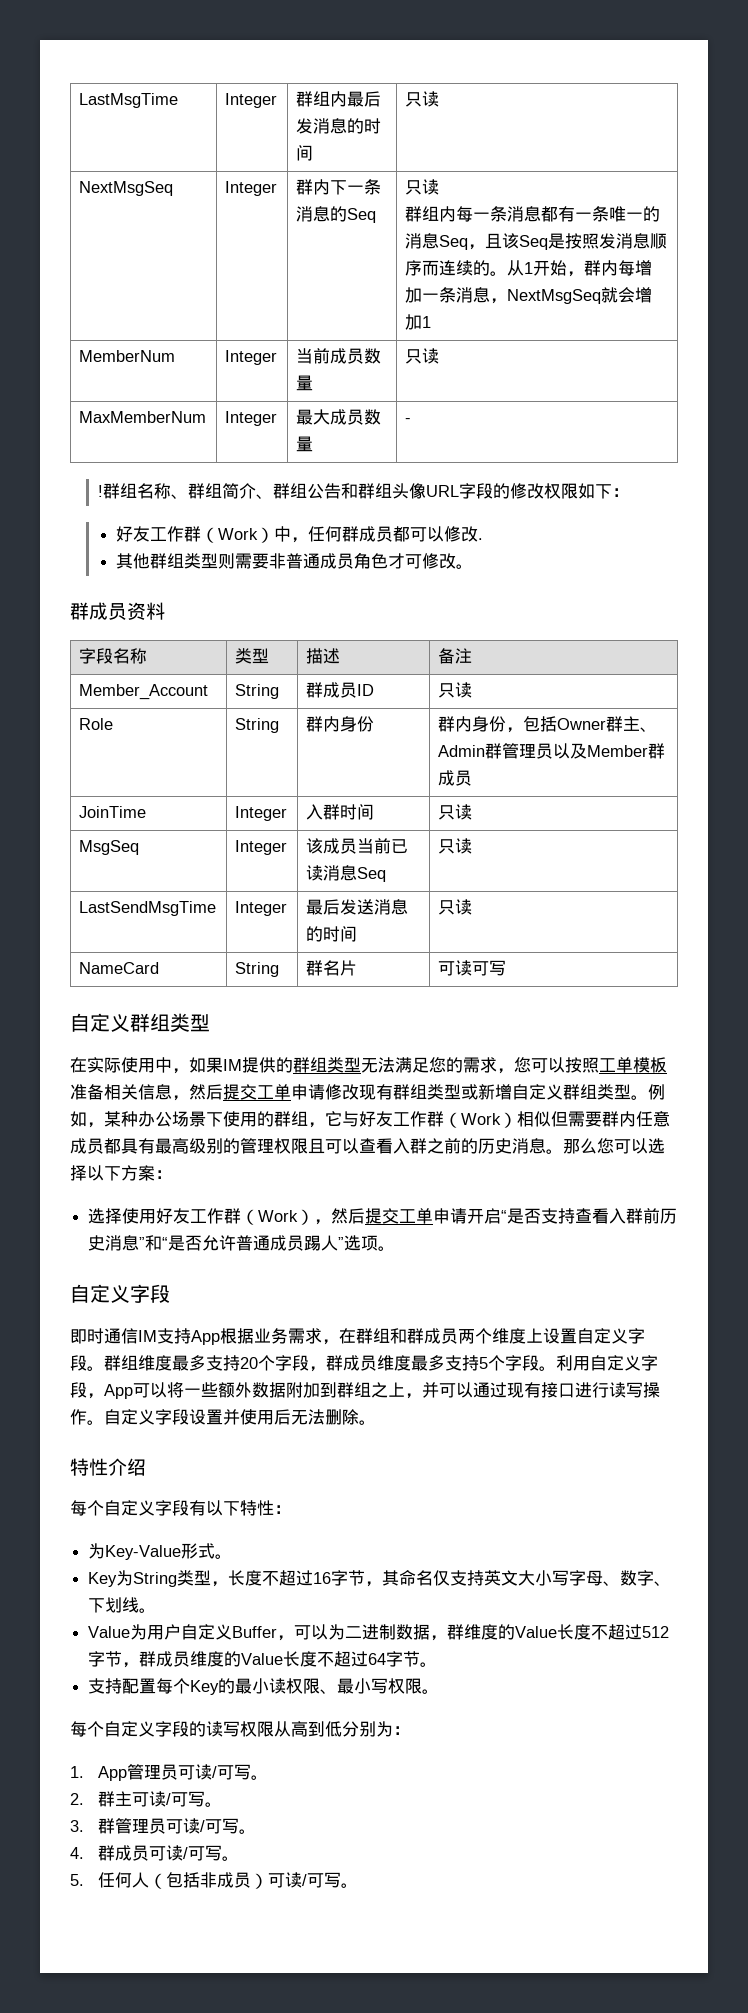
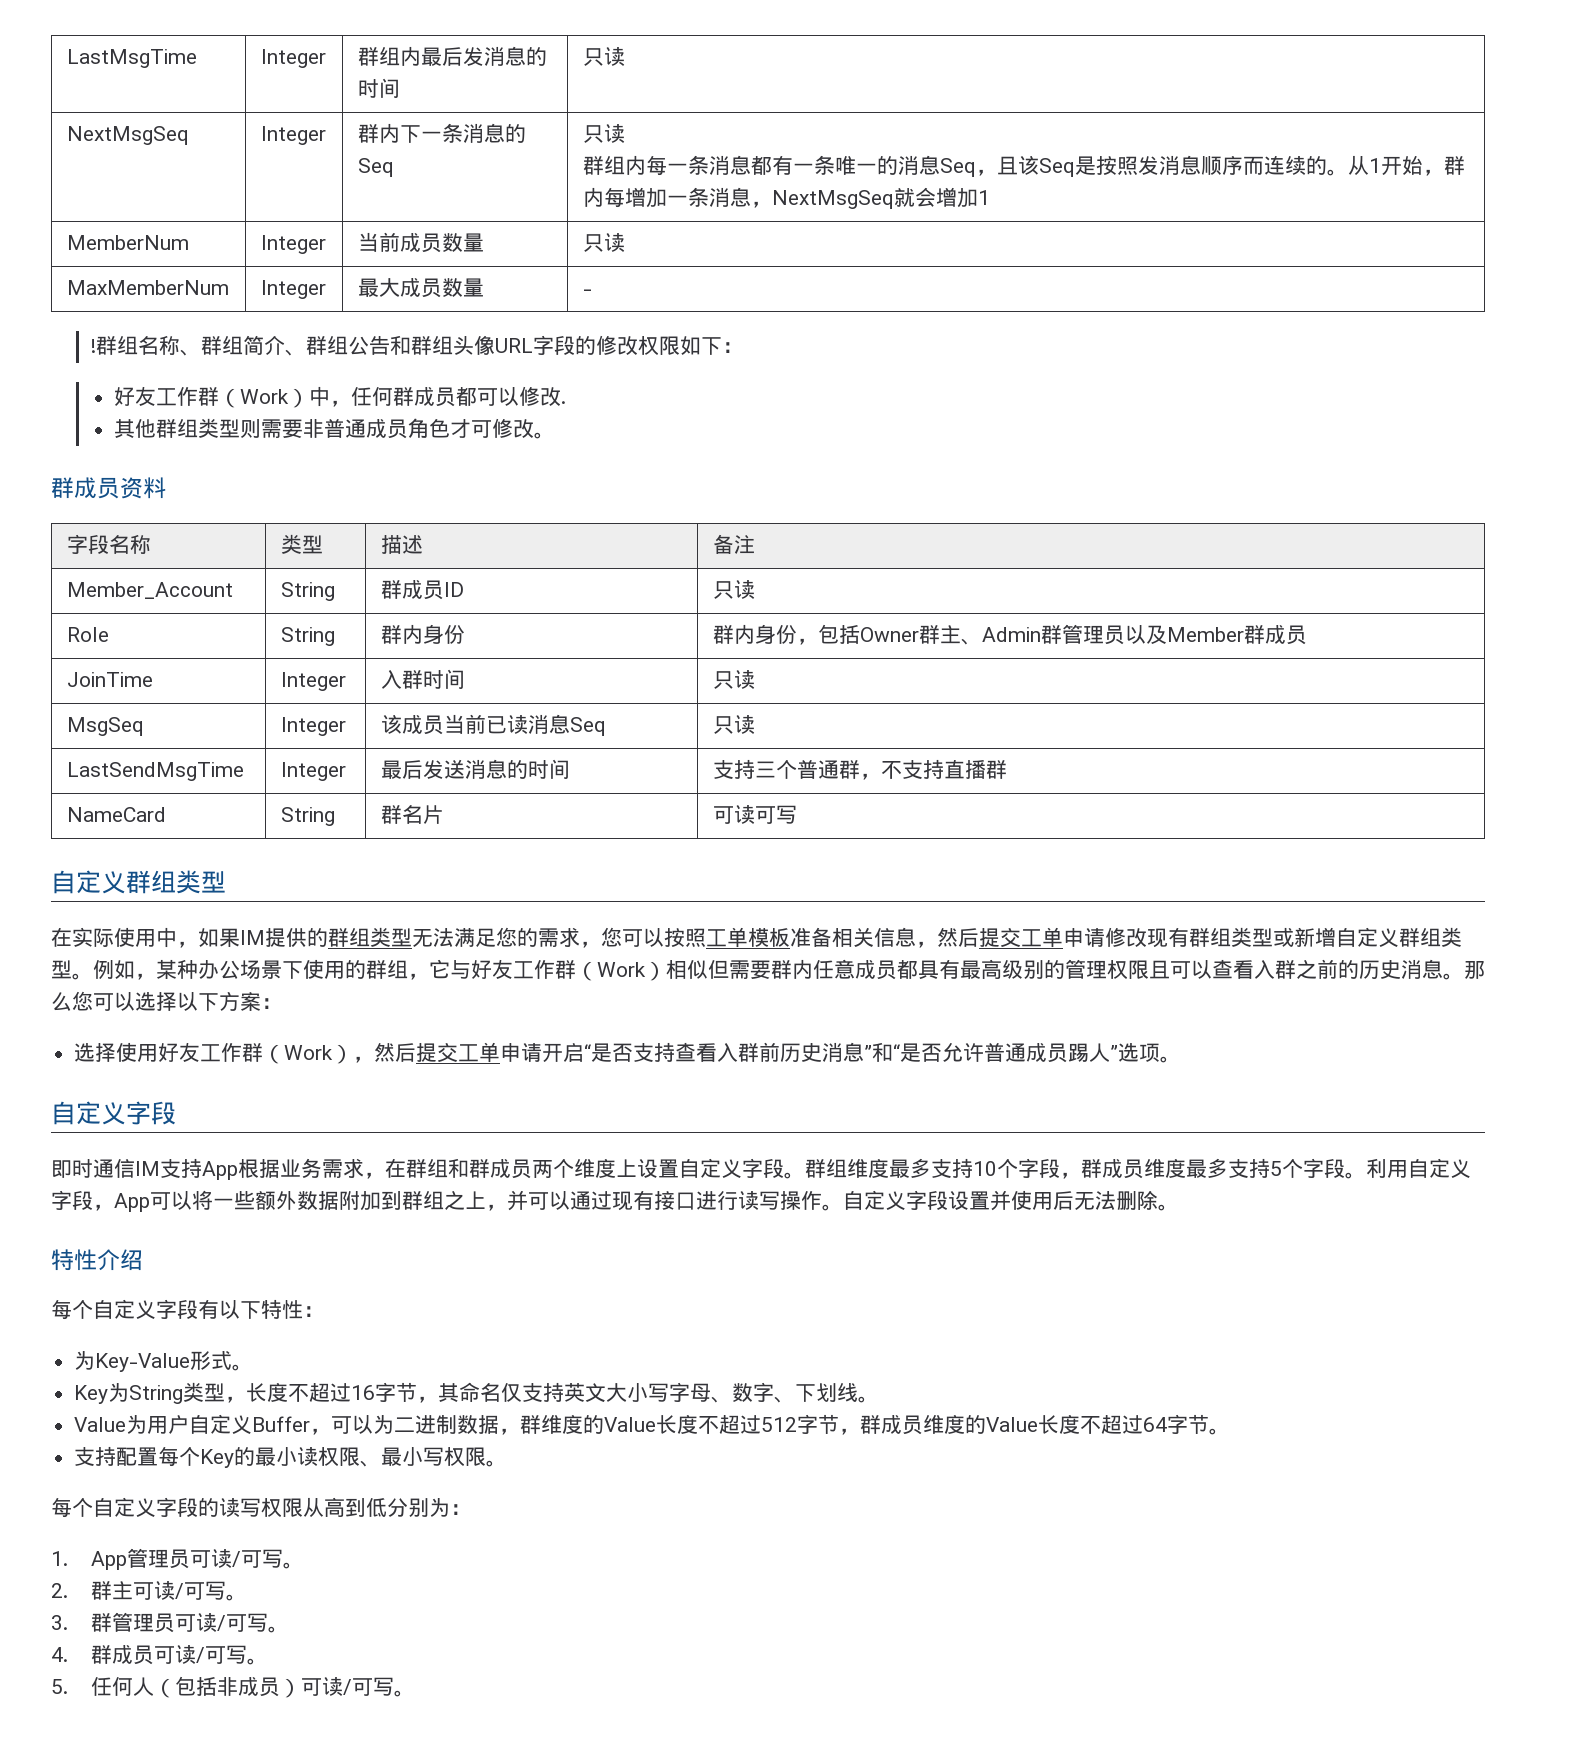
[438,899,473,915] 只读 -> [712,759,1007,780] 支持三个普通群，不支持直播群
[240,1357,258,1369] 20 -> [973,1161,997,1176] 10

